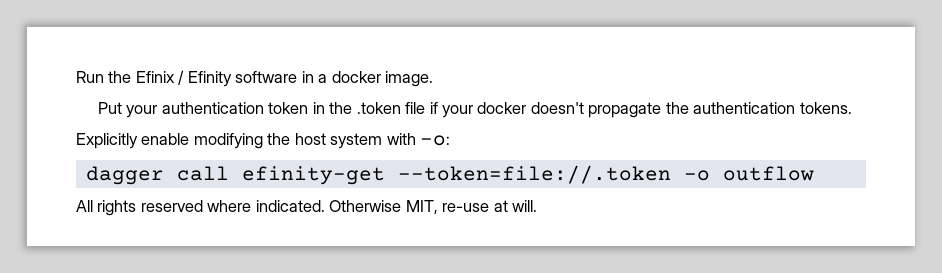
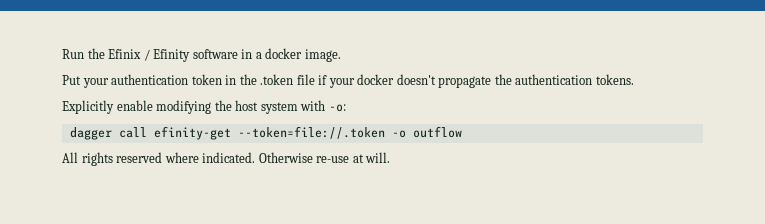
[405,200,438,214] MIT, -> (313, 157) none

